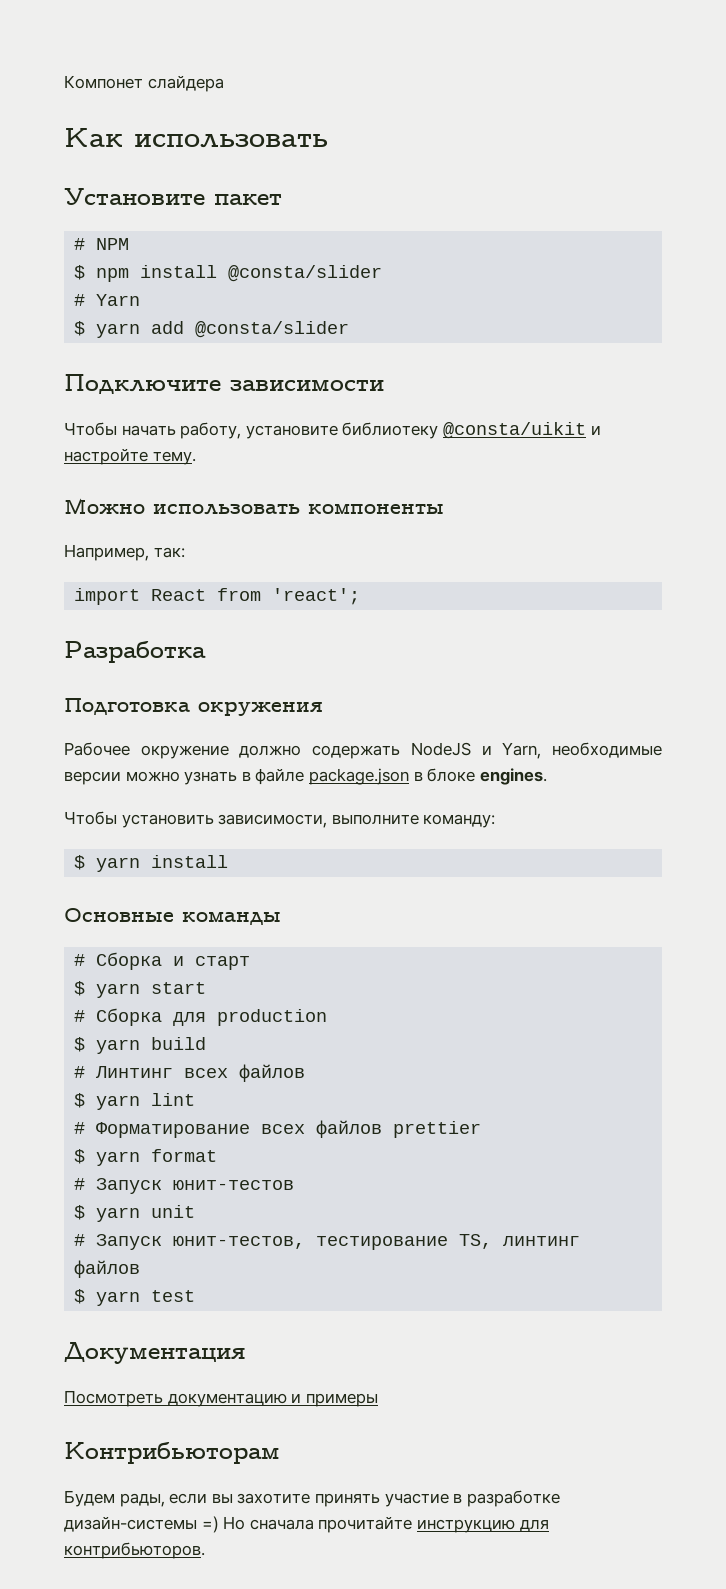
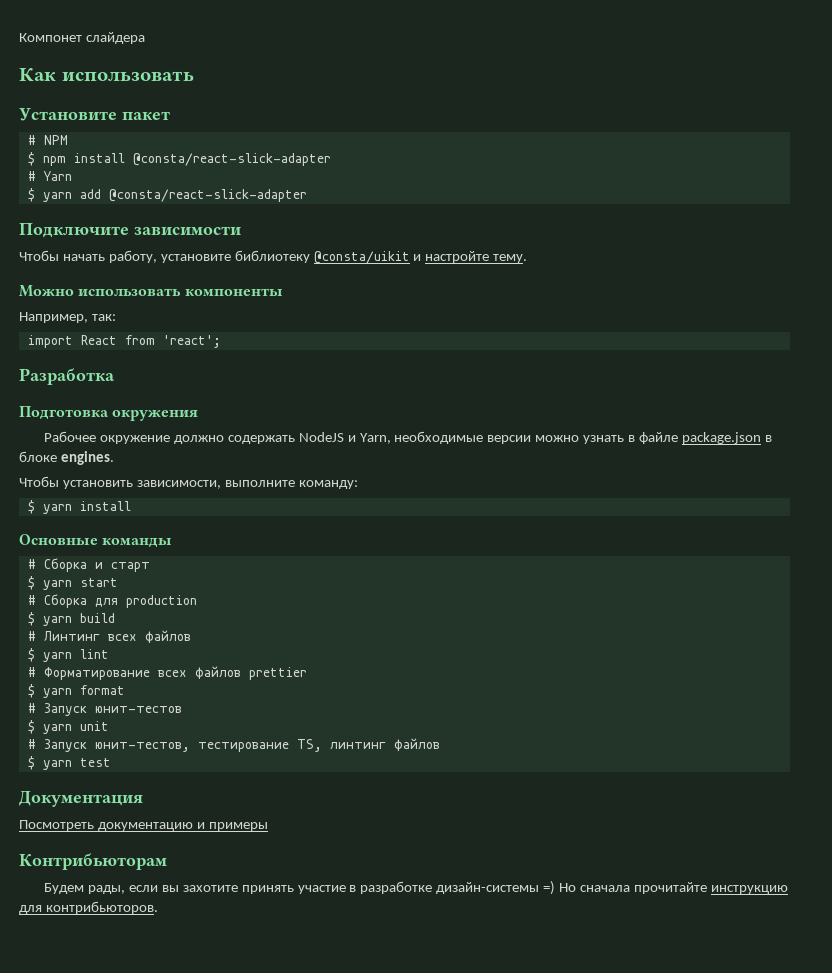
[228,265,383,282] @consta/slider -> [132,153,331,166] @consta/react-slick-adapter
[195,321,350,338] @consta/slider -> [108,189,307,202] @consta/react-slick-adapter

